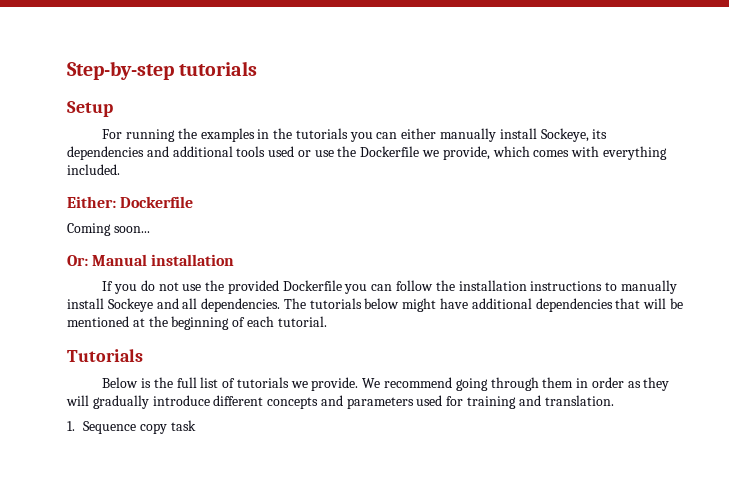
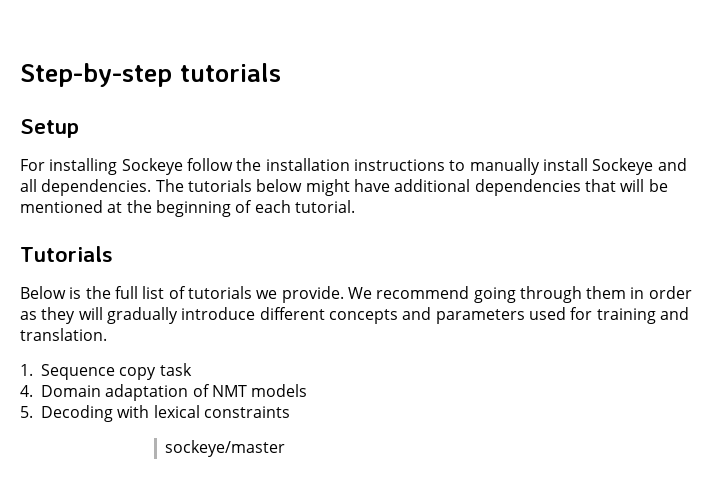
[125,128,608,142] [67,146,667,160] [67,164,120,175] [67,196,194,208] [67,223,150,236] [67,254,235,266] [102,280,393,294] running the examples in the tutorials you can either manually install Sockeye, its dependencies and additional tools used or use the Dockerfile we provide, which comes with everything included. // Either: Dockerfile // Coming soon... // Or: Manual installation // If you do not use the provided Dockerfile you can -> [49,158,183,175] installing Sockeye
(196, 425) none -> [20,384,308,401] [20,405,290,422] [165,440,286,457] // 4. Domain adaptation of NMT models // 5. Decoding with lexical constraints // sockeye/master

